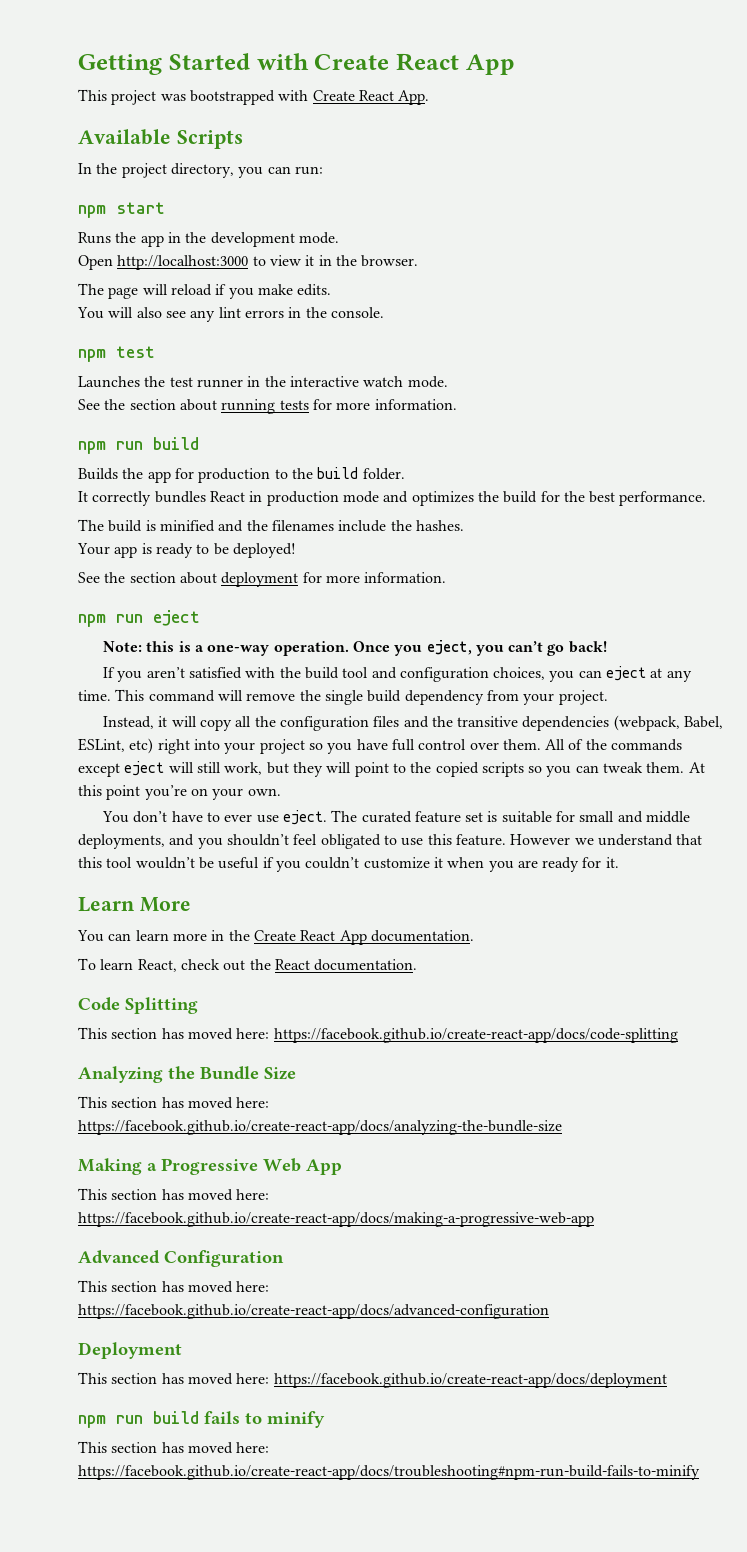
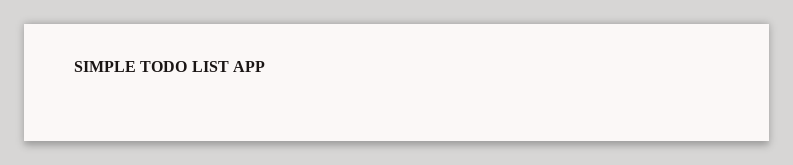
[78,53,515,75] [78,89,430,105] [78,129,243,149] [78,163,323,178] [78,202,165,218] [78,232,339,247] [78,255,419,270] [78,283,332,299] [77,307,384,322] [78,346,155,362] [78,376,448,388] [78,399,457,414] [78,437,199,454] [78,467,405,483] [78,491,707,506] [78,519,464,532] [77,543,296,558] [78,572,447,587] [78,610,200,627] [102,640,607,656] [102,666,692,682] [78,689,608,705] [102,715,724,731] [78,738,683,754] [78,761,705,777] [78,785,281,800] [101,810,691,825] [78,834,703,849] [78,857,619,872] [78,897,191,912] [77,930,474,945] [78,958,418,972] [78,997,198,1014] [78,1027,678,1043] [78,1066,296,1083] [78,1096,270,1109] [78,1120,562,1135] [78,1158,342,1175] [78,1188,270,1201] [78,1212,594,1227] [78,1250,284,1267] [78,1280,270,1293] [78,1304,549,1319] [78,1342,182,1359] [78,1372,667,1388] [78,1411,325,1428] [78,1441,270,1454] [78,1465,700,1480] Getting Started with Create React App // This project was bootstrapped with Create React App. // Available Scripts // In the project directory, you can run: // npm start // Runs the app in the development mode. // Open http://localhost:3000 to view it in the browser. // The page will reload if you make edits. // You will also see any lint errors in the console. // npm test // Launches the test runner in the interactive watch mode. // See the section about running tests for more information. // npm run build // Builds the app for production to the build folder. // It correctly bundles React in production mode and optimizes the build for the best performance. // The build is minified and the filenames include the hashes. // Your app is ready to be deployed! // See the section about deployment for more information. // npm run eject // Note: this is a one-way operation. Once you eject, you can’t go back! // If you aren’t satisfied with the build tool and configuration choices, you can eject at any time. This command will remove the single build dependency from your project. // Instead, it will copy all the configuration files and the transitive dependencies (webpack, Babel, ESLint, etc) right into your project so you have full control over them. All of the commands except eject will still work, but they will point to the copied scripts so you can tweak them. At this point you’re on your own. // You don’t have to ever use eject. The curated feature set is suitable for small and middle deployments, and you shouldn’t feel obligated to use this feature. However we understand that this tool wouldn’t be useful if you couldn’t customize it when you are ready for it. // Learn More // You can learn more in the Create React App documentation. // To learn React, check out the React documentation. // Code Splitting // This section has moved here: https://facebook.github.io/create-react-app/docs/code-splitting // Analyzing the Bundle Size // This section has moved here: https://facebook.github.io/create-react-app/docs/analyzing-the-bundle-size // Making a Progressive Web App // This section has moved here: https://facebook.github.io/create-react-app/docs/making-a-progressive-web-app // Advanced Configuration // This section has moved here: https://facebook.github.io/create-react-app/docs/advanced-configuration // Deployment // This section has moved here: https://facebook.github.io/create-react-app/docs/deployment // npm run build fails to minify // This section has moved here: https://facebook.github.io/create-react-app/docs/troubleshooting#npm-run-build-fails-to-minify -> [74,61,265,72] SIMPLE TODO LIST APP

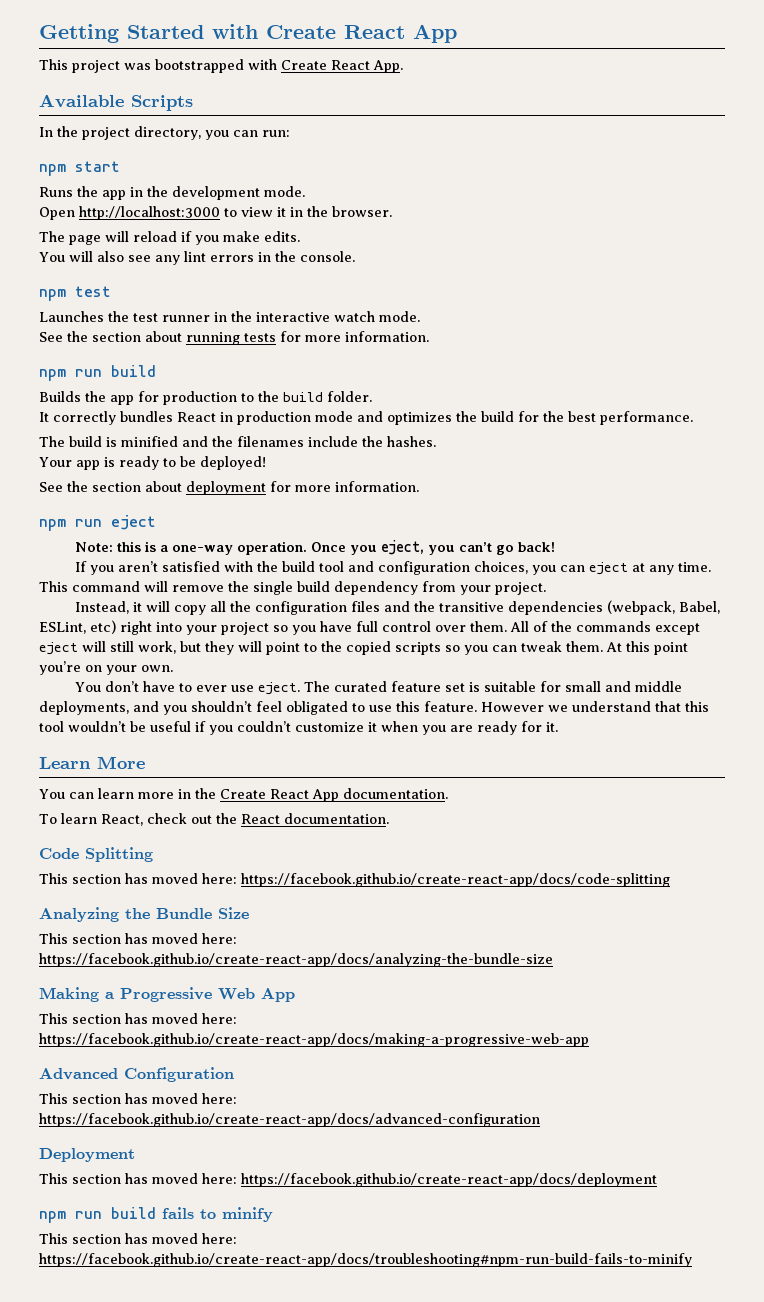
[74,61,265,72] SIMPLE TODO LIST APP -> [39,24,457,43] [39,59,403,73] [39,94,193,111] [39,126,290,140] [39,161,120,176] [39,186,305,200] [39,206,392,220] [39,231,300,245] [39,251,355,265] [39,286,111,301] [39,311,420,322] [39,331,429,345] [39,365,156,381] [39,391,372,405] [39,411,693,425] [39,436,436,447] [39,456,266,470] [39,481,419,495] [39,515,156,531] [74,540,555,555] [74,561,711,575] [39,581,546,595] [74,600,720,615] [39,620,700,635] [39,641,688,655] [39,661,173,675] [74,681,682,695] [39,701,709,715] [39,721,558,735] [39,756,145,769] [39,788,448,802] [39,813,389,826] [39,847,153,862] [39,873,670,887] [39,907,249,922] [39,933,237,944] [39,953,553,967] [39,987,295,1002] [39,1013,237,1024] [39,1033,589,1047] [39,1067,234,1082] [39,1093,237,1104] [39,1113,540,1127] [39,1148,135,1162] [39,1173,657,1187] [39,1207,273,1223] [39,1233,237,1244] [39,1253,692,1267] Getting Started with Create React App // This project was bootstrapped with Create React App. // Available Scripts // In the project directory, you can run: // npm start // Runs the app in the development mode. // Open http://localhost:3000 to view it in the browser. // The page will reload if you make edits. // You will also see any lint errors in the console. // npm test // Launches the test runner in the interactive watch mode. // See the section about running tests for more information. // npm run build // Builds the app for production to the build folder. // It correctly bundles React in production mode and optimizes the build for the best performance. // The build is minified and the filenames include the hashes. // Your app is ready to be deployed! // See the section about deployment for more information. // npm run eject // Note: this is a one-way operation. Once you eject, you can’t go back! // If you aren’t satisfied with the build tool and configuration choices, you can eject at any time. This command will remove the single build dependency from your project. // Instead, it will copy all the configuration files and the transitive dependencies (webpack, Babel, ESLint, etc) right into your project so you have full control over them. All of the commands except eject will still work, but they will point to the copied scripts so you can tweak them. At this point you’re on your own. // You don’t have to ever use eject. The curated feature set is suitable for small and middle deployments, and you shouldn’t feel obligated to use this feature. However we understand that this tool wouldn’t be useful if you couldn’t customize it when you are ready for it. // Learn More // You can learn more in the Create React App documentation. // To learn React, check out the React documentation. // Code Splitting // This section has moved here: https://facebook.github.io/create-react-app/docs/code-splitting // Analyzing the Bundle Size // This section has moved here: https://facebook.github.io/create-react-app/docs/analyzing-the-bundle-size // Making a Progressive Web App // This section has moved here: https://facebook.github.io/create-react-app/docs/making-a-progressive-web-app // Advanced Configuration // This section has moved here: https://facebook.github.io/create-react-app/docs/advanced-configuration // Deployment // This section has moved here: https://facebook.github.io/create-react-app/docs/deployment // npm run build fails to minify // This section has moved here: https://facebook.github.io/create-react-app/docs/troubleshooting#npm-run-build-fails-to-minify

